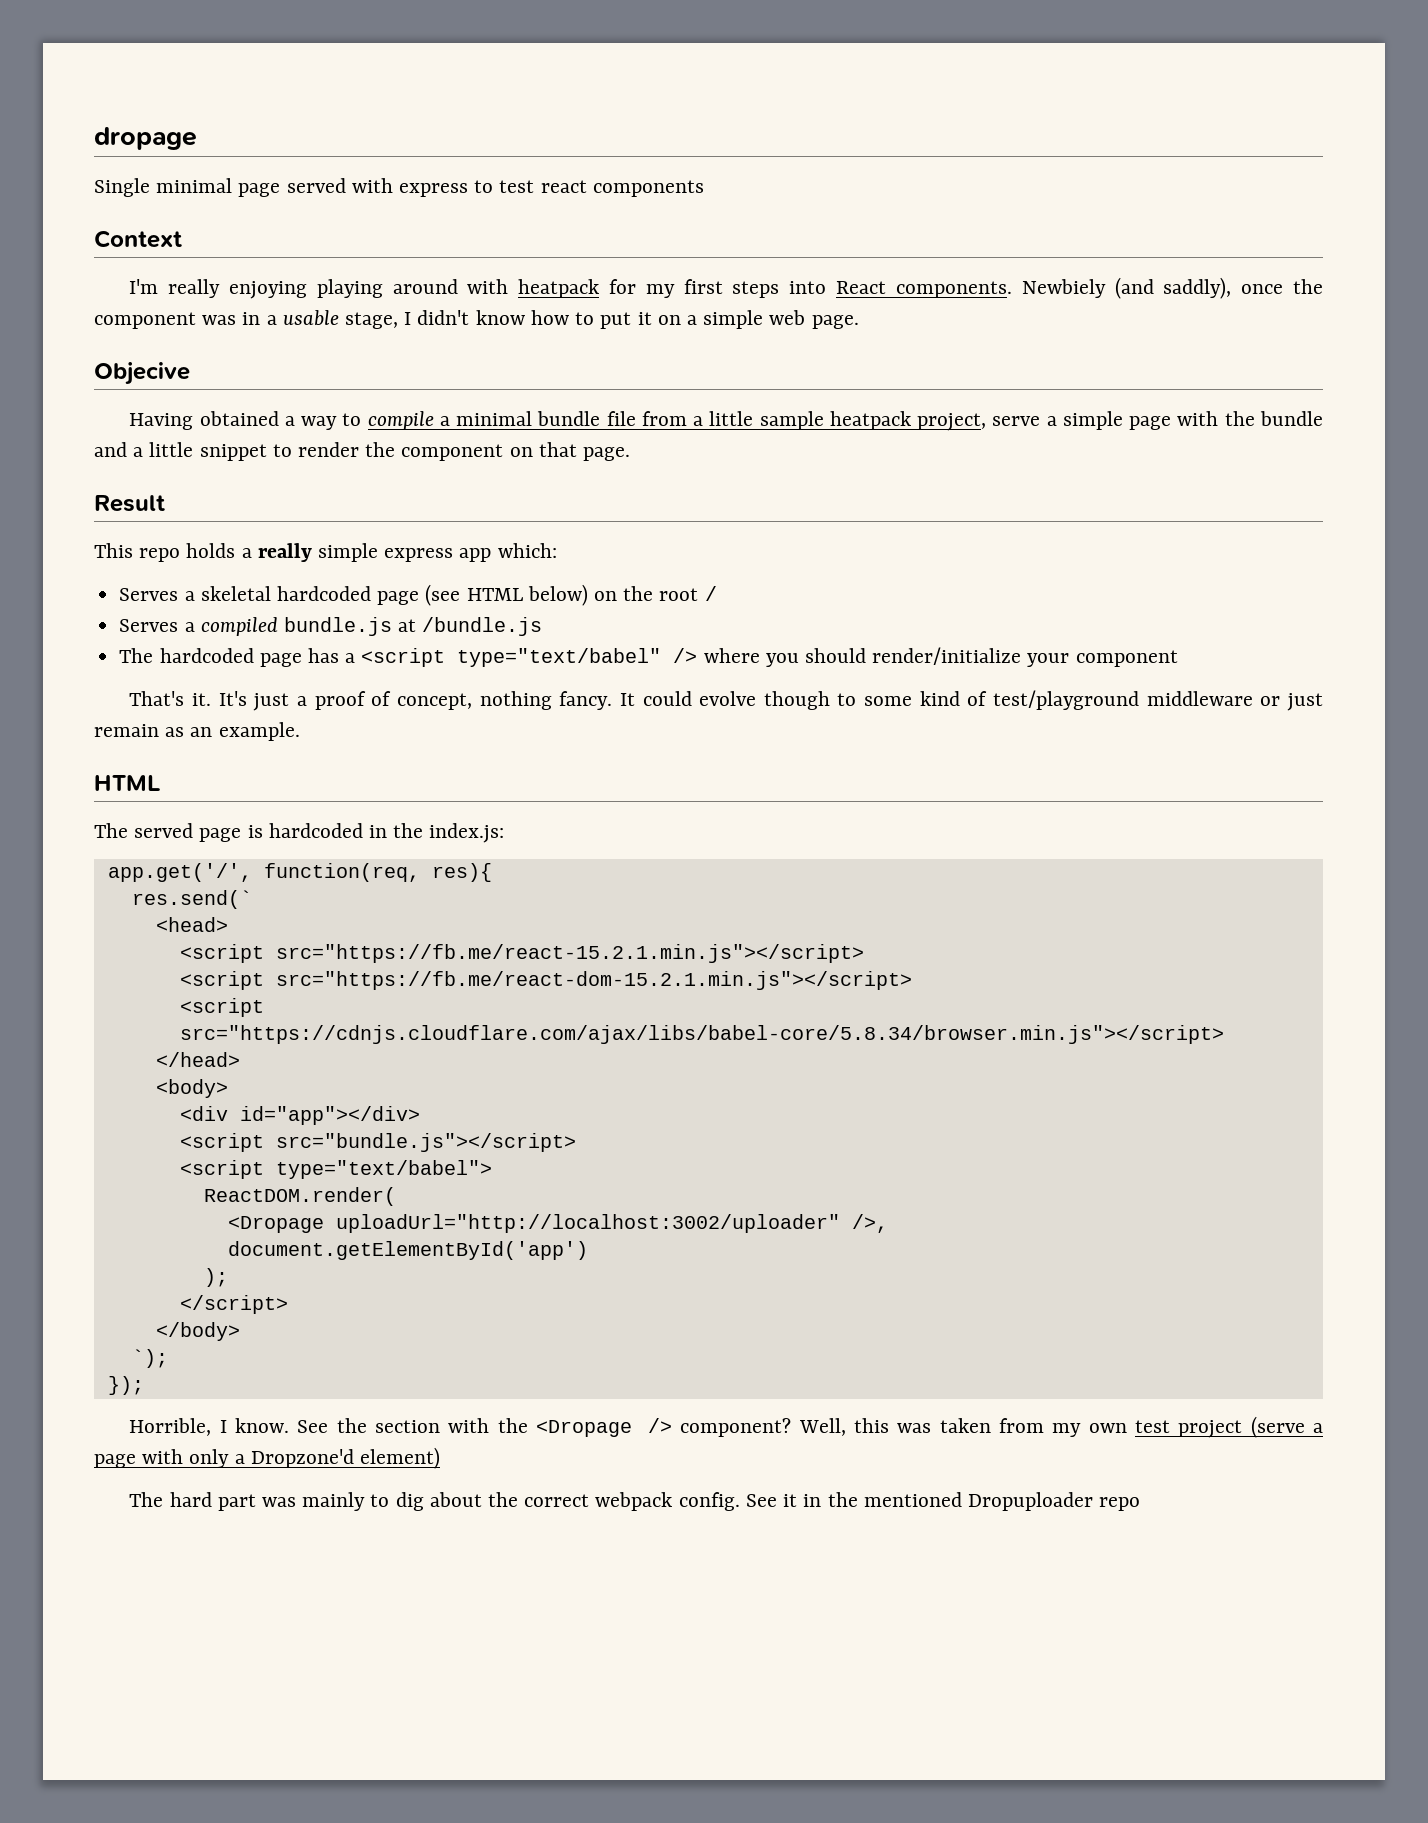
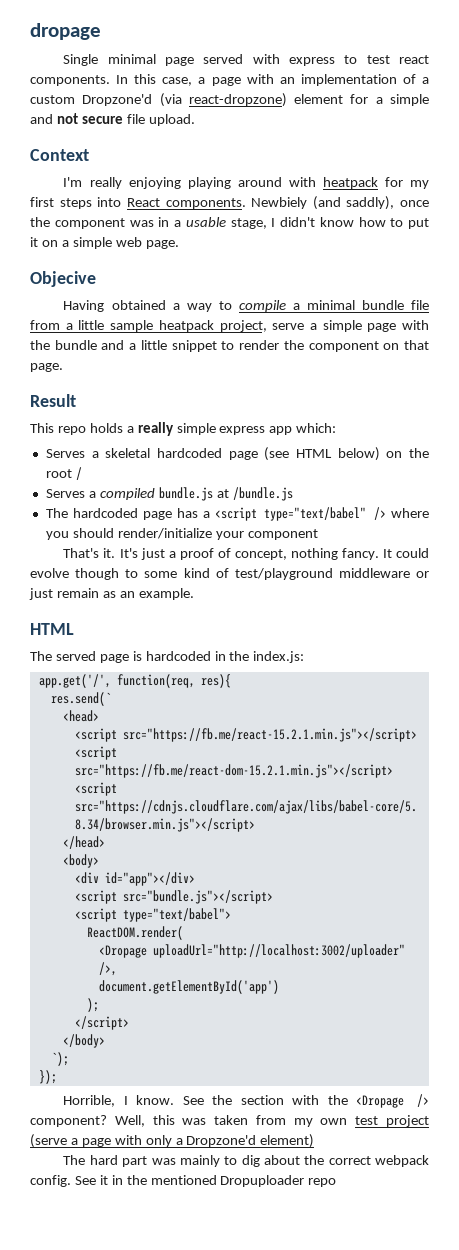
[592,180,704,197] components -> [30,74,430,86] [30,93,429,107] [30,113,195,126] components. In this case, a page with an implementation of a custom Dropzone'd (via react-dropzone) element for a simple and not secure file upload.

